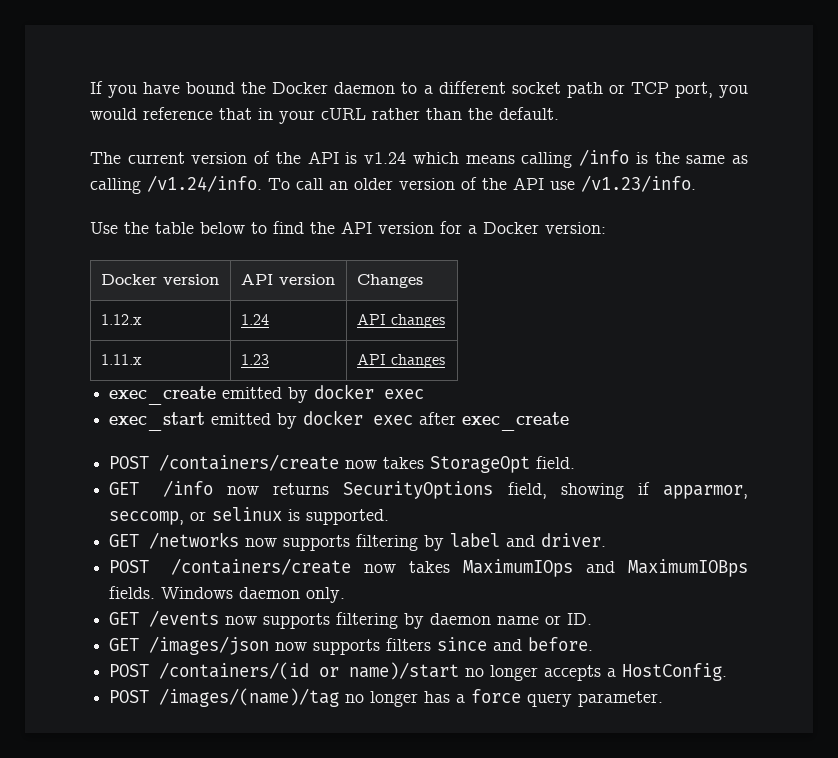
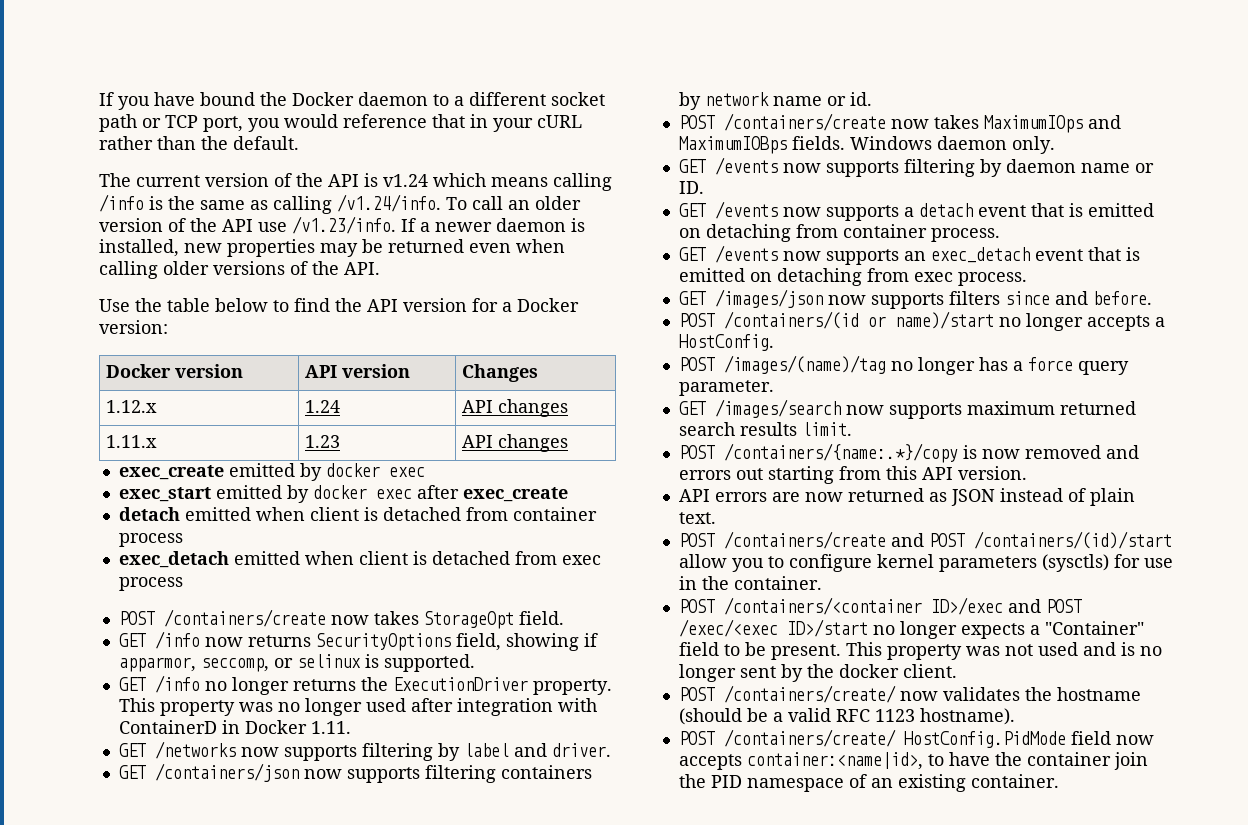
(696, 183) none -> [401,218,585,232] [99,239,565,257] [99,261,380,279] If a newer daemon is installed, new properties may be returned even when calling older versions of the API.
(570, 421) none -> [118,507,597,521] [118,533,183,547] [118,551,601,568] [118,577,183,591] // detach emitted when client is detached from container process // exec_detach emitted when client is detached from exec process
(390, 517) none -> [118,675,612,695] [118,698,597,716] [118,720,351,734] // GET /info no longer returns the ExecutionDriver property. This property was no longer used after integration with ContainerD in Docker 1.11.
(607, 540) none -> [118,763,592,783] [678,92,872,110] // GET /containers/json now supports filtering containers by network name or id.
(593, 619) none -> [678,201,1154,221] [678,224,1000,242] [678,245,1140,265] [678,268,1027,286] // GET /events now supports a detach event that is emitted on detaching from container process. // GET /events now supports an exec_detach event that is emitted on detaching from exec process.
(664, 699) none -> [678,399,1136,419] [678,422,852,436] [678,443,1139,463] [678,466,1027,484] [678,488,1135,506] [678,512,716,524] [678,531,1172,549] [678,554,1173,572] [678,576,822,590] [678,597,1082,615] [678,619,1144,639] [678,642,1162,660] [678,664,957,682] [678,685,1141,703] [678,708,1015,725] [678,729,1154,748] [678,752,1148,770] [678,774,1059,792] // GET /images/search now supports maximum returned search results limit. // POST /containers/{name:.*}/copy is now removed and errors out starting from this API version. // API errors are now returned as JSON instead of plain text. // POST /containers/create and POST /containers/(id)/start allow you to configure kernel parameters (sysctls) for use in the container. // POST /containers/<container ID>/exec and POST /exec/<exec ID>/start no longer expects a "Container" field to be present. This property was not used and is no longer sent by the docker client. // POST /containers/create/ now validates the hostname (should be a valid RFC 1123 hostname). // POST /containers/create/ HostConfig.PidMode field now accepts container:<name|id>, to have the container join the PID namespace of an existing container.

